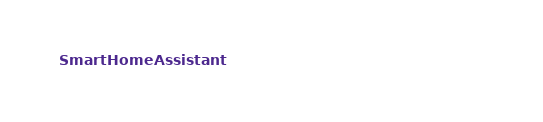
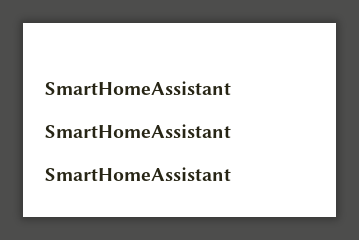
[59,54,227,65] SmartHomeAssistant -> [45,81,231,95] [45,124,231,138] [45,167,231,181] SmartHomeAssistant // SmartHomeAssistant // SmartHomeAssistant

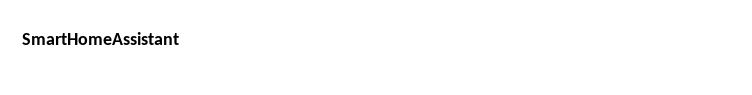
[45,81,231,95] [45,124,231,138] [45,167,231,181] SmartHomeAssistant // SmartHomeAssistant // SmartHomeAssistant -> [22,32,179,45] SmartHomeAssistant

